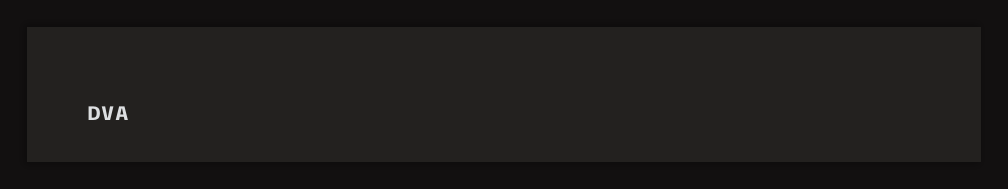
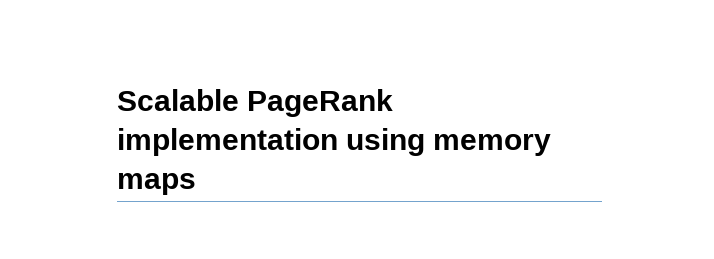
[87,106,129,120] DVA -> [117,89,394,117] [117,128,552,156] [117,173,196,195] Scalable PageRank implementation using memory maps

